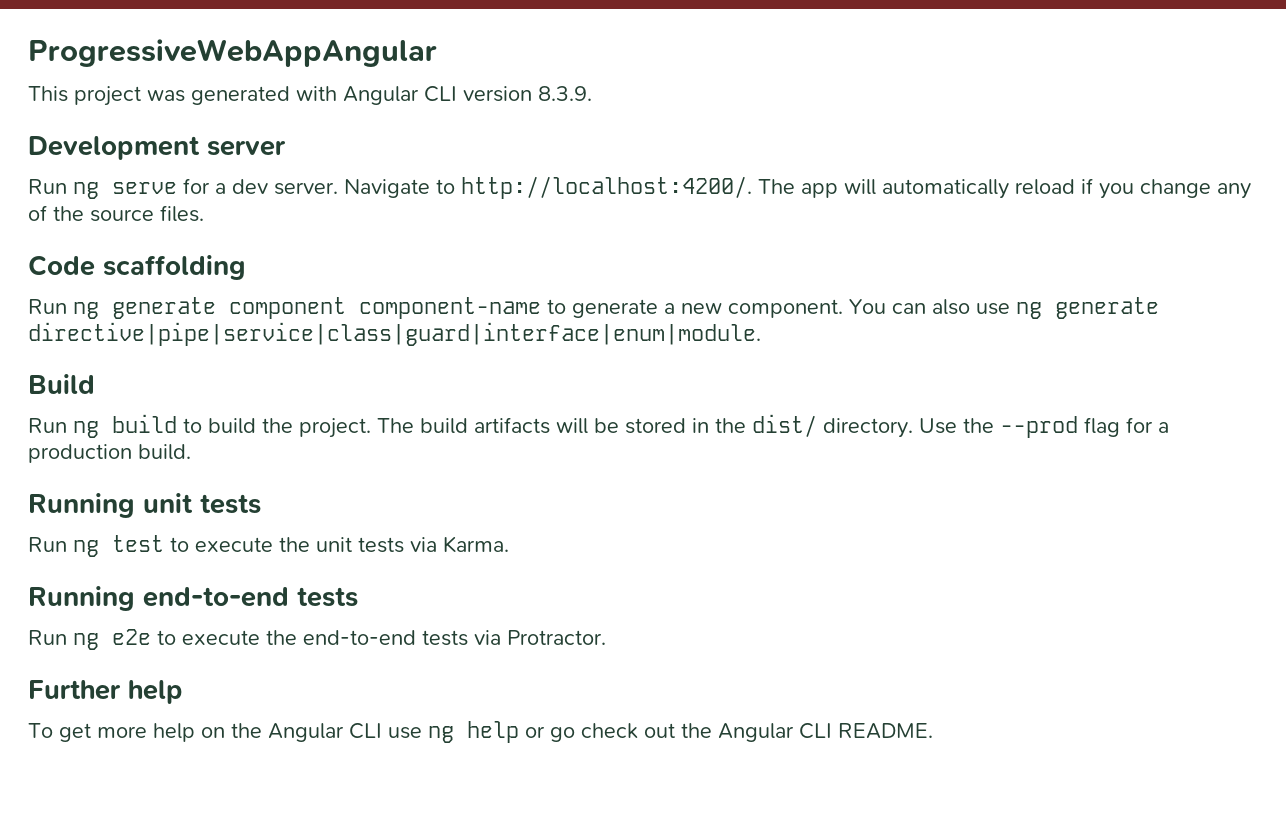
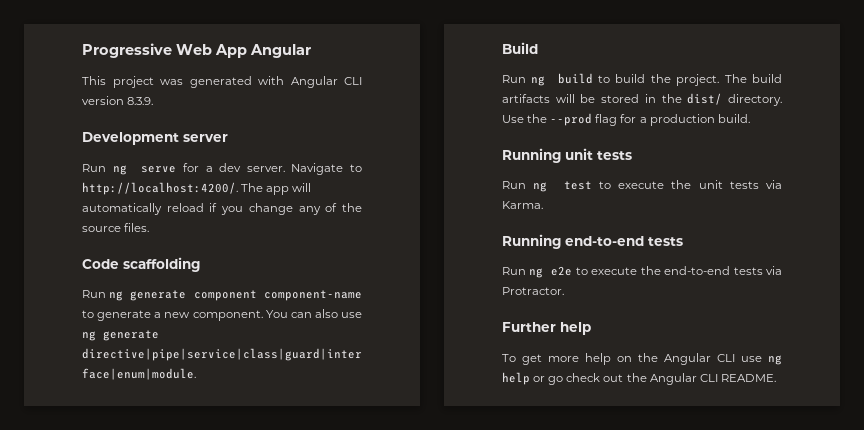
[28,39,437,67] ProgressiveWebAppAngular -> [82,43,311,58] Progressive Web App Angular

